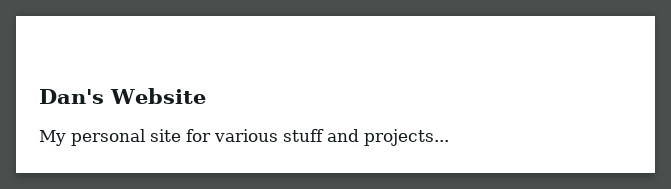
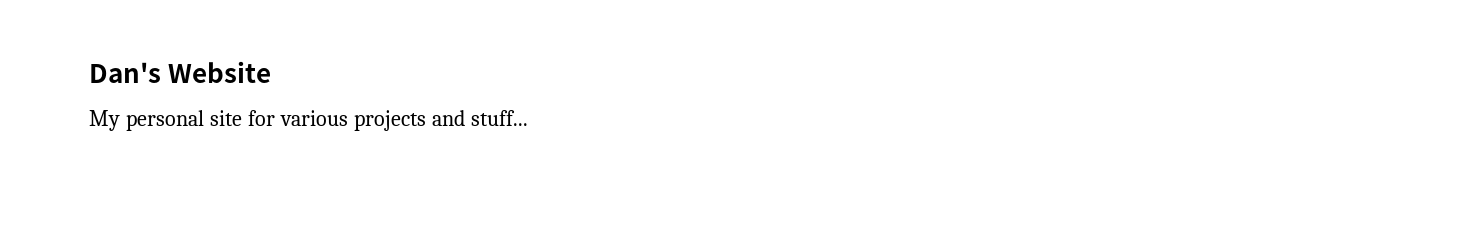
[283,129,449,146] stuff and projects... -> [353,110,528,131] projects and stuff...

